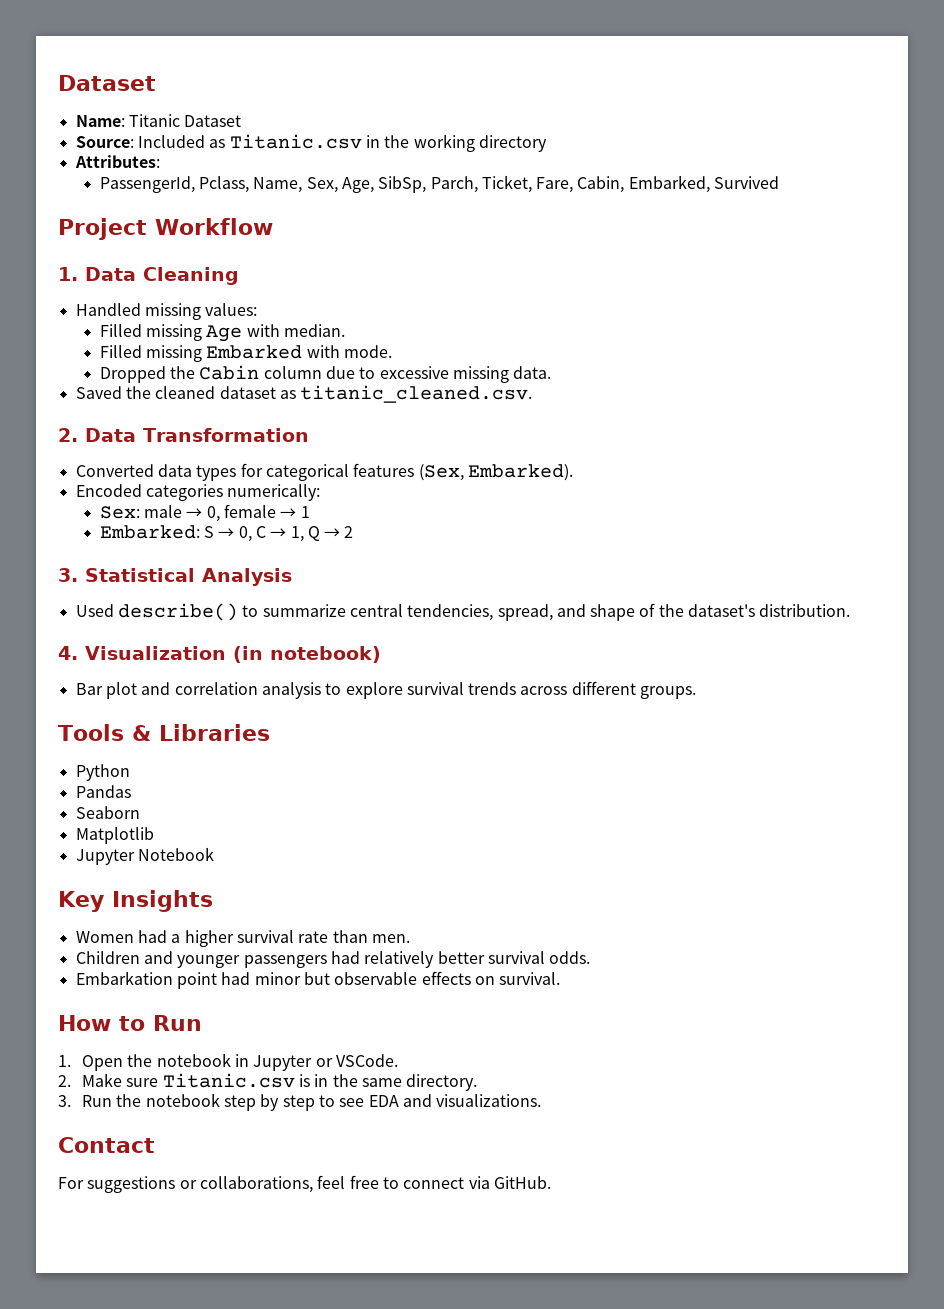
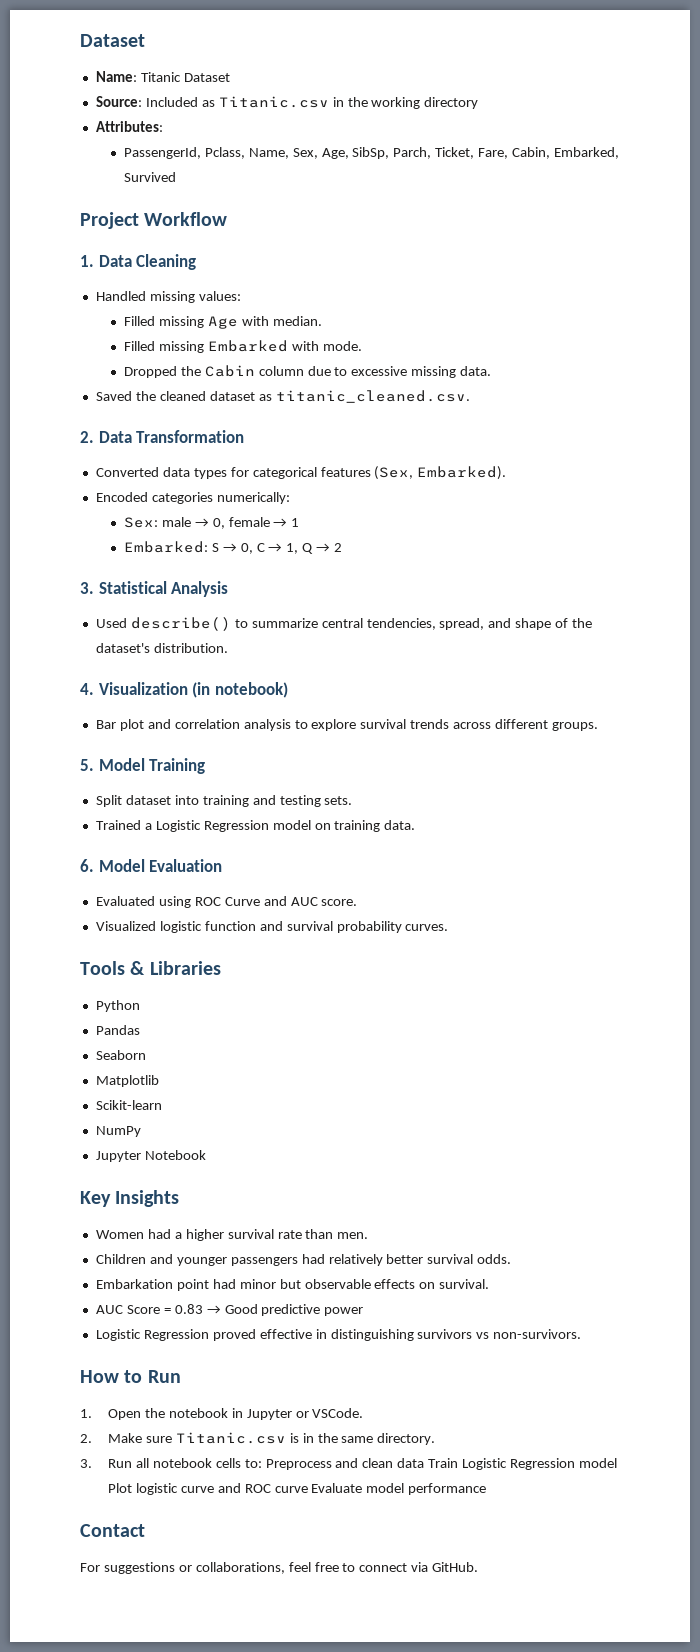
(697, 692) none -> [80,758,206,774] [95,795,353,807] [95,820,416,832] [80,859,223,872] [95,896,358,908] [95,921,449,933] // 5. Model Training // Split dataset into training and testing sets. // Trained a Logistic Regression model on training data. // 6. Model Evaluation // Evaluated using ROC Curve and AUC score. // Visualized logistic function and survival probability curves.
(154, 835) none -> [95,1100,162,1110] [95,1126,141,1137] // Scikit-learn // NumPy
(561, 978) none -> [95,1304,364,1316] [95,1329,582,1341] // AUC Score = 0.83 → Good predictive power // Logistic Regression proved effective in distinguishing survivors vs non-survivors.
[116,1093,542,1111] the notebook step by step to see EDA and visualizations. -> [135,1458,617,1470] [107,1483,487,1495] all notebook cells to: Preprocess and clean data Train Logistic Regression model Plot logistic curve and ROC curve Evaluate model performance

